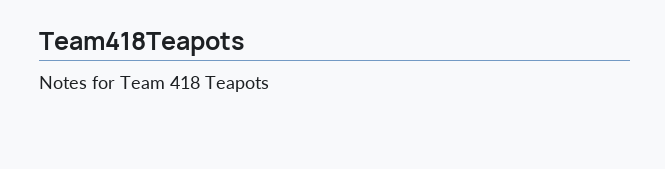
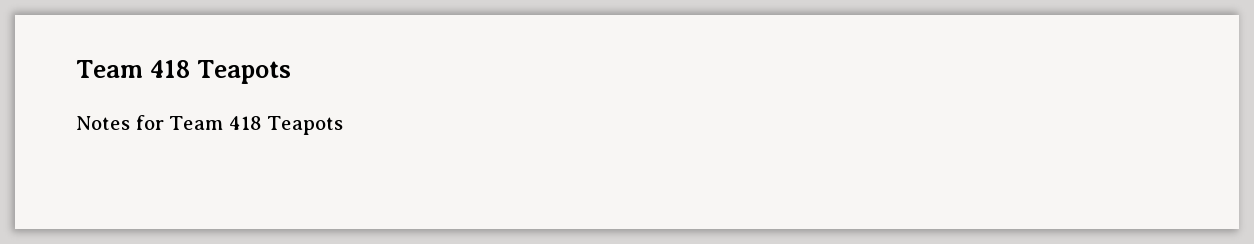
[39,32,245,56] Team418Teapots -> [76,60,292,84] Team 418 Teapots

